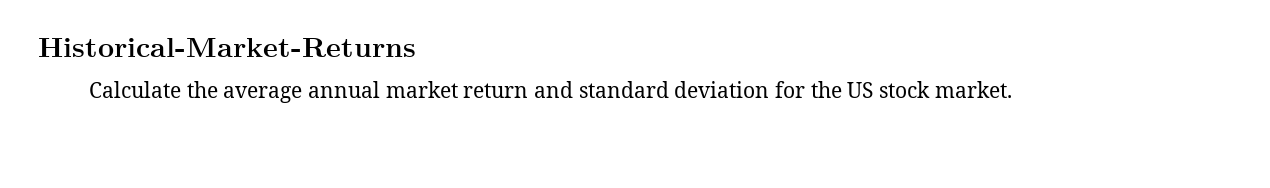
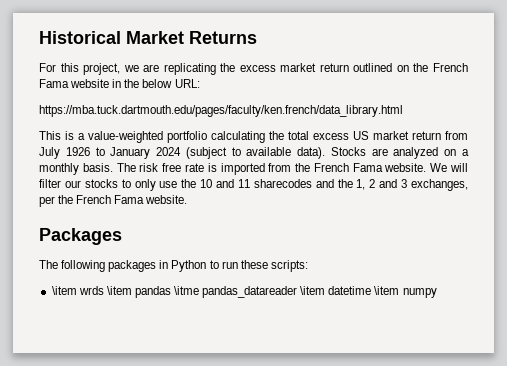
[38,38,416,57] [89,81,1012,103] Historical-Market-Returns // Calculate the average annual market return and standard deviation for the US stock market. -> [39,31,257,44] [39,63,469,75] [39,79,200,88] [39,105,403,117] [39,131,468,143] [39,147,470,159] [39,163,468,175] [39,179,468,191] [39,195,188,207] [39,228,122,245] [39,260,308,272] [51,286,437,298] Historical Market Returns // For this project, we are replicating the excess market return outlined on the French Fama website in the below URL: // https://mba.tuck.dartmouth.edu/pages/faculty/ken.french/data_library.html // This is a value-weighted portfolio calculating the total excess US market return from July 1926 to January 2024 (subject to available data). Stocks are analyzed on a monthly basis. The risk free rate is imported from the French Fama website. We will filter our stocks to only use the 10 and 11 sharecodes and the 1, 2 and 3 exchanges, per the French Fama website. // Packages // The following packages in Python to run these scripts: // \item wrds \item pandas \itme pandas_datareader \item datetime \item numpy

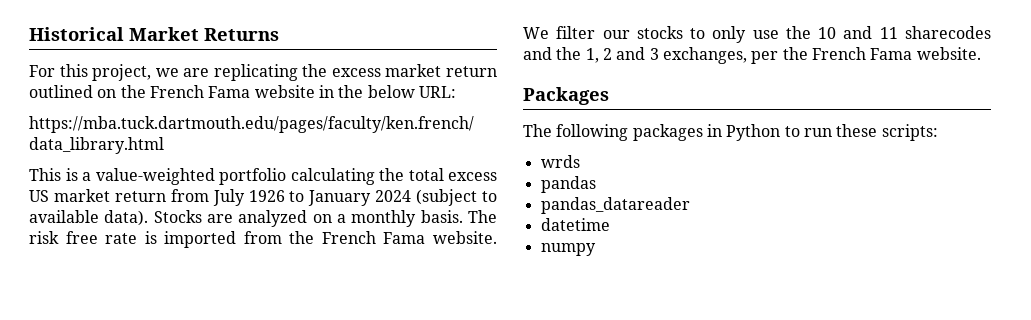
[449,163,468,172] will -> (549, 33) none
[51,286,77,295] \item -> (938, 132) none
[106,286,132,295] \item -> (580, 161) //
[174,286,200,295] \itme -> (596, 184) //
[300,286,326,295] \item -> (690, 205) //
[374,286,400,295] \item -> (610, 224) //

